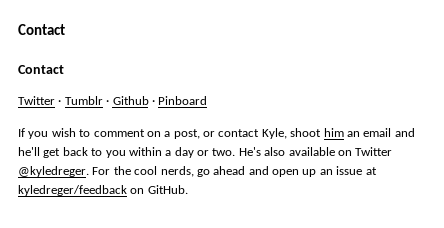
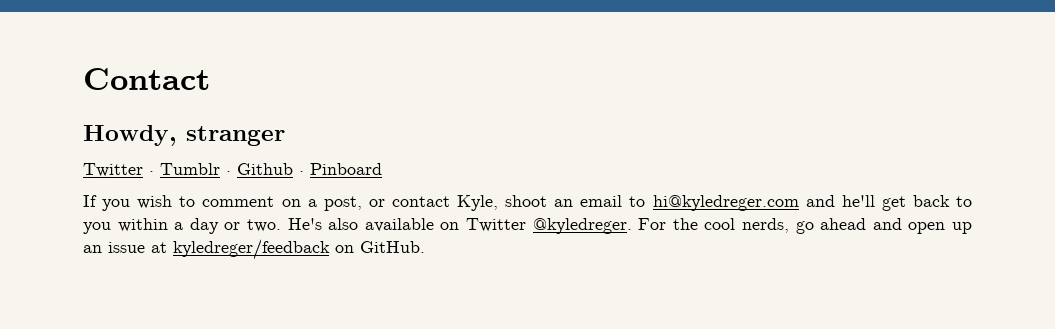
[18,24,65,35] [18,65,64,74] Contact // Contact -> [83,68,210,90] [83,125,285,146] Contact // Howdy, stranger
[323,128,344,137] him -> (548, 201) none
(392, 132) none -> [629,195,799,211] to hi@kyledreger.com

